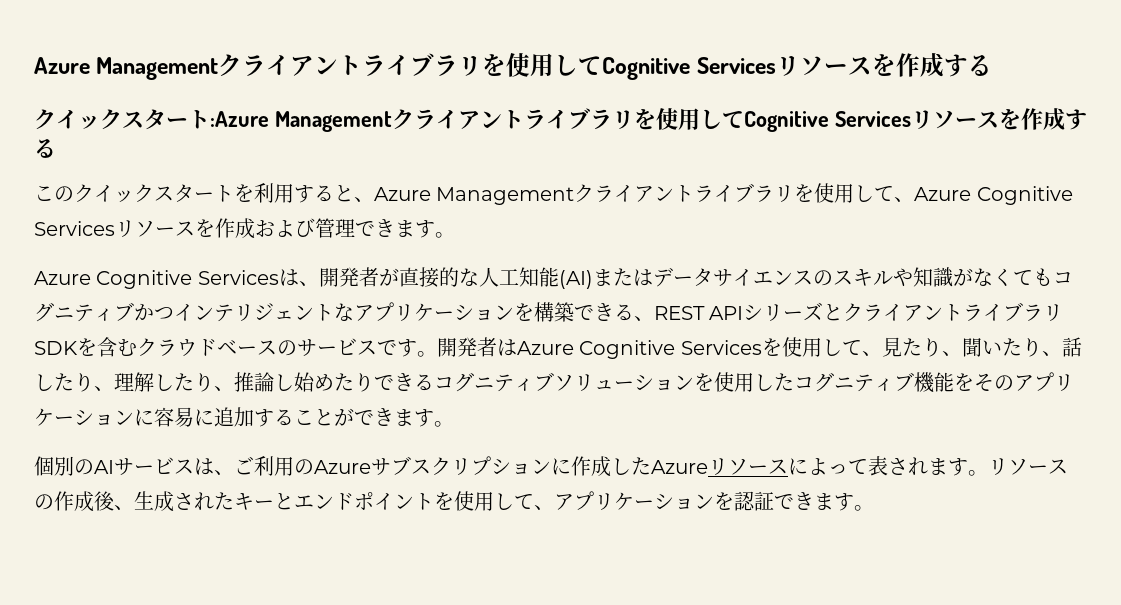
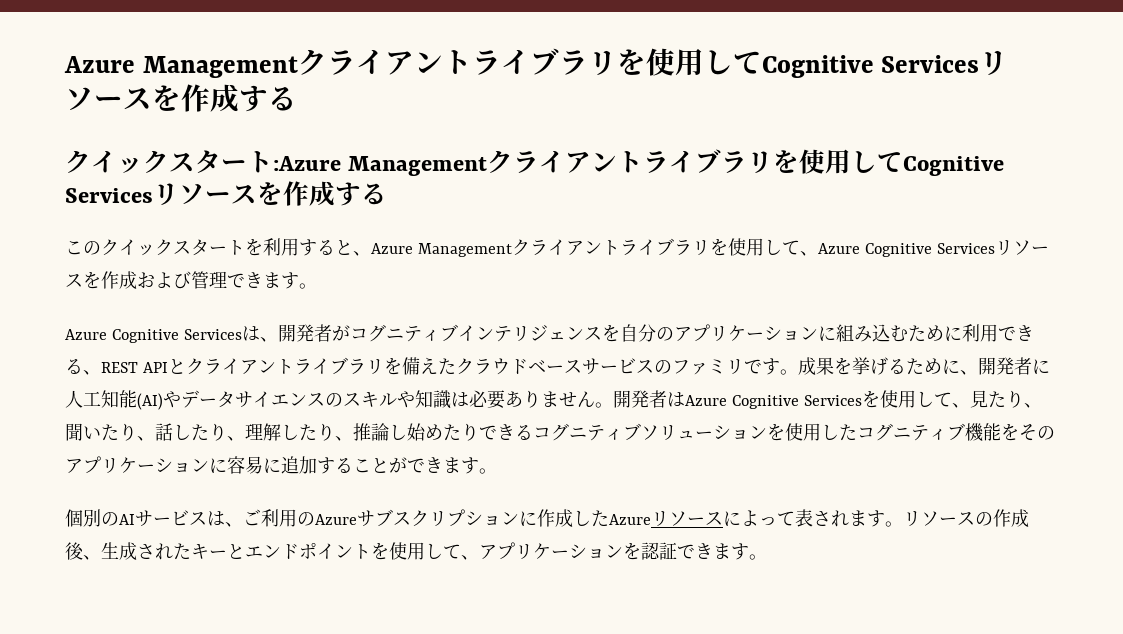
[398,267,479,288] 直接的な -> [349,324,1034,342] [65,357,1050,375] コグニティブインテリジェンスを自分のアプリケーションに組み込むために利用できる、REST APIとクライアントライブラリを備えたクラウドベースサービスのファミリです。成果を挙げるために、開発者に
[592,268,653,286] または -> [163,391,181,408] や
[952,268,1073,286] [34,302,1064,322] [34,337,417,357] がなくてもコグニティブかつインテリジェントなアプリケーションを構築できる、REST APIシリーズとクライアントライブラリSDKを含むクラウドベースのサービスです -> [451,390,595,409] は必要ありません

